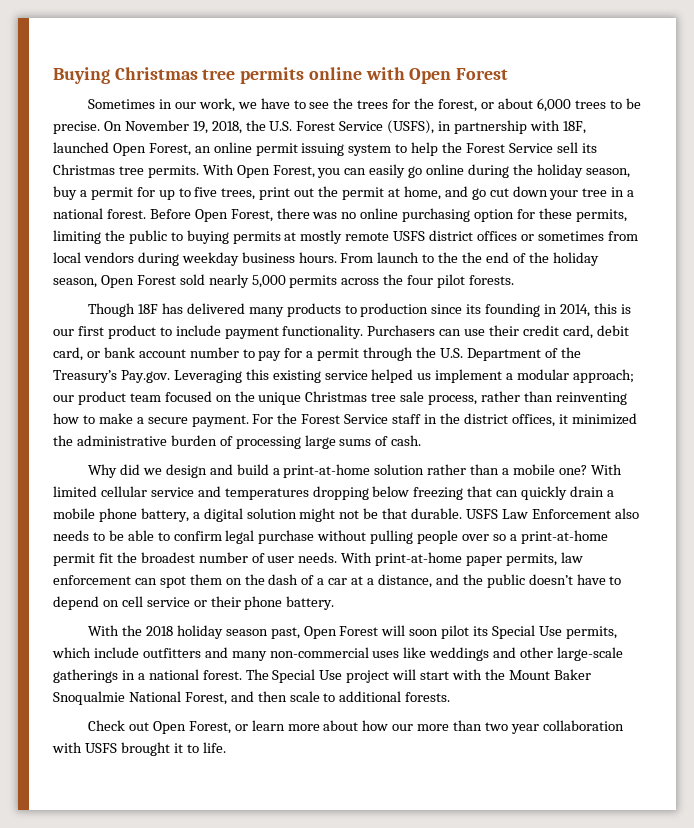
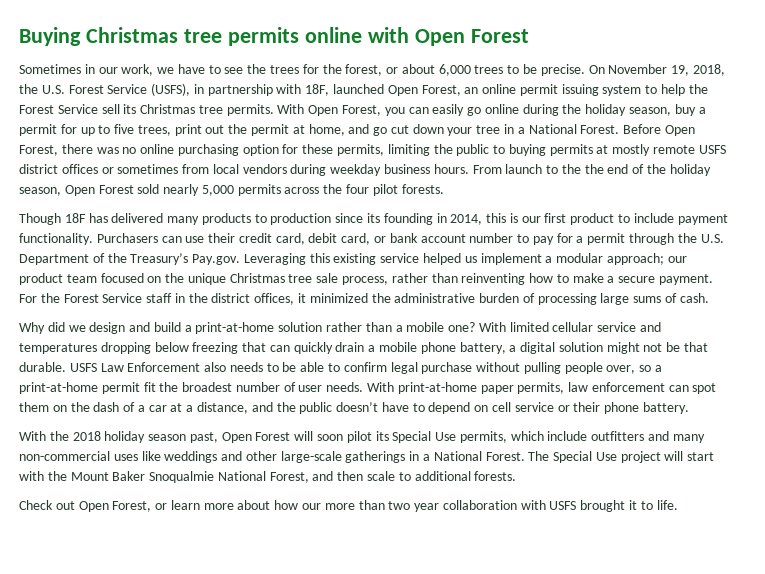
[53,208,146,219] national forest. -> [528,124,620,134] National Forest.
[462,534,490,541] over -> [606,365,636,374] over,
[148,669,242,680] national forest. -> [433,451,525,461] National Forest.

